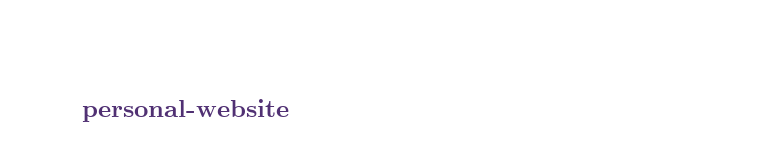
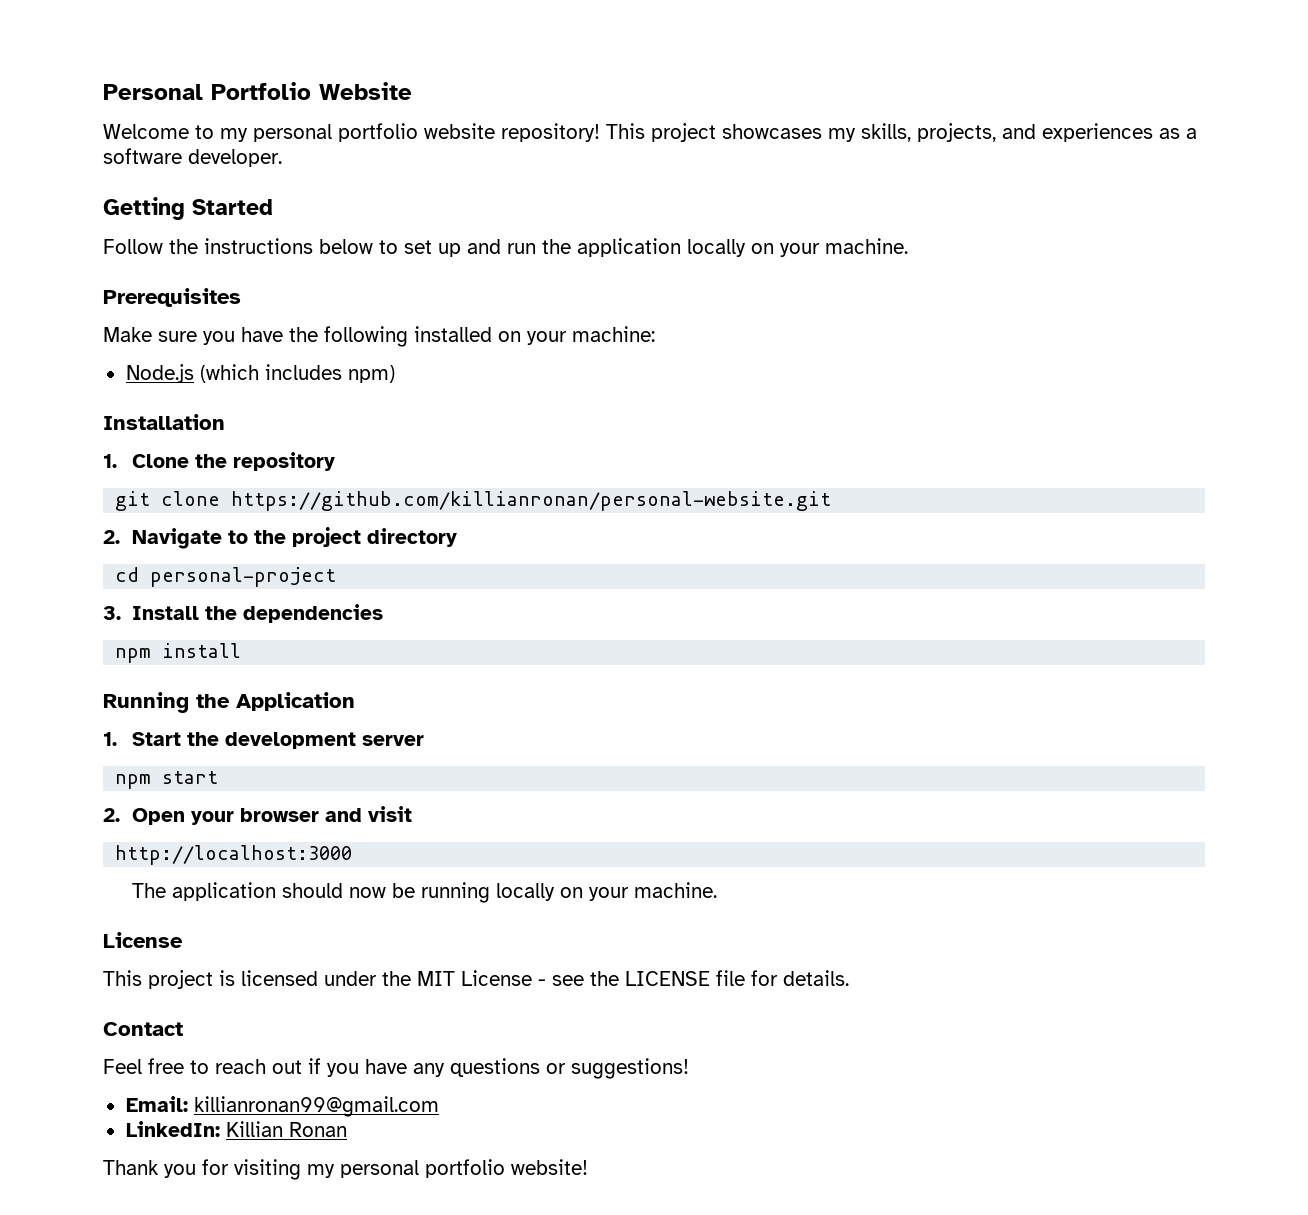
[82,99,289,122] personal-website -> [103,82,412,100] [103,123,1197,142] [103,148,282,167] [103,197,273,220] [103,238,908,257] [103,288,241,307] [103,326,655,347] [125,364,395,383] [103,414,225,430] [103,452,335,471] [115,491,832,511] [103,527,457,549] [115,567,337,587] [103,604,383,623] [115,643,242,663] [103,692,355,713] [103,732,424,749] [115,771,219,789] [103,806,412,825] [115,845,353,865] [131,882,717,903] [103,932,183,948] [103,970,849,989] [103,1022,183,1036] [103,1058,689,1079] [125,1096,439,1117] [125,1121,347,1137] [103,1159,588,1180] Personal Portfolio Website // Welcome to my personal portfolio website repository! This project showcases my skills, projects, and experiences as a software developer. // Getting Started // Follow the instructions below to set up and run the application locally on your machine. // Prerequisites // Make sure you have the following installed on your machine: // Node.js (which includes npm) // Installation // 1. Clone the repository // git clone https://github.com/killianronan/personal-website.git // 2. Navigate to the project directory // cd personal-project // 3. Install the dependencies // npm install // Running the Application // 1. Start the development server // npm start // 2. Open your browser and visit // http://localhost:3000 // The application should now be running locally on your machine. // License // This project is licensed under the MIT License - see the LICENSE file for details. // Contact // Feel free to reach out if you have any questions or suggestions! // Email: killianronan99@gmail.com // LinkedIn: Killian Ronan // Thank you for visiting my personal portfolio website!

